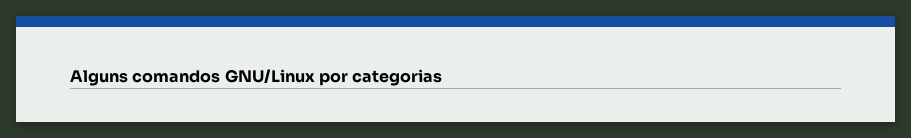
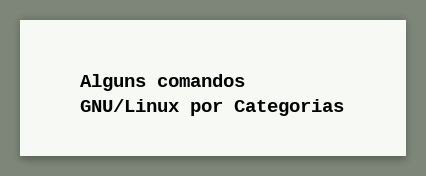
[352,69,443,86] categorias -> [234,99,344,116] Categorias

